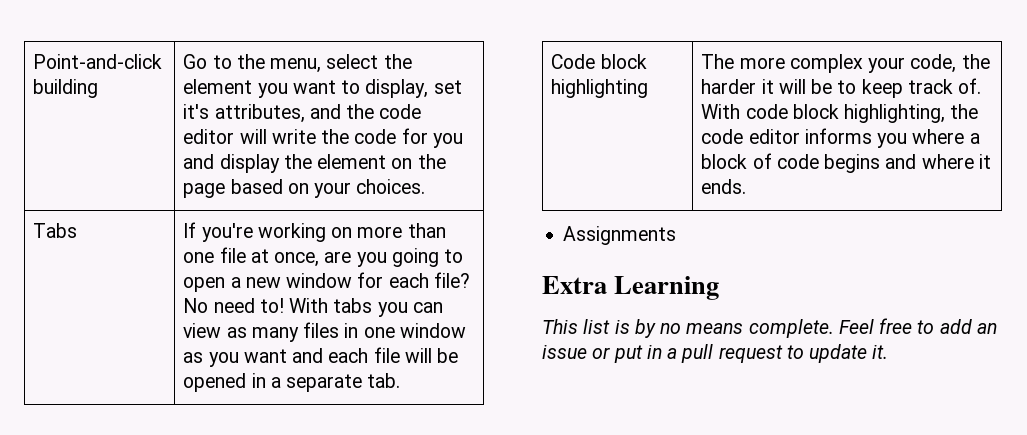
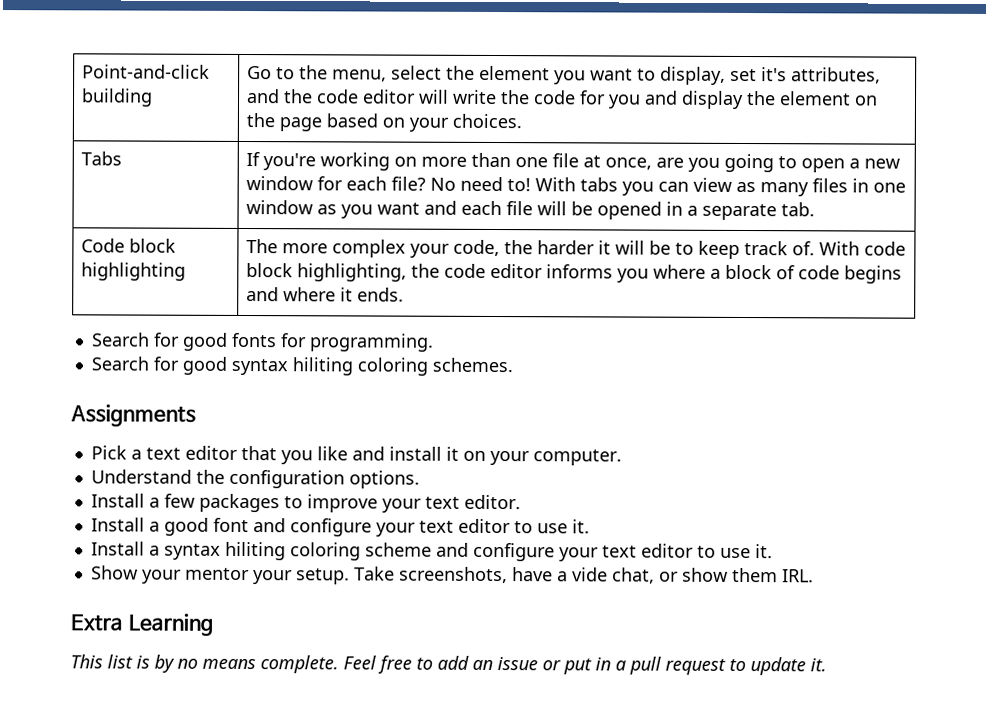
[563,226,677,245] Assignments -> [91,332,434,352] [90,356,513,376] [70,404,196,427] [90,445,622,466] [90,469,420,489] [90,493,521,513] [90,517,590,537] [90,541,773,562] [90,565,814,585] Search for good fonts for programming. // Search for good syntax hiliting coloring schemes. // Assignments // Pick a text editor that you like and install it on your computer. // Understand the configuration options. // Install a few packages to improve your text editor. // Install a good font and configure your text editor to use it. // Install a syntax hiliting coloring scheme and configure your text editor to use it. // Show your mentor your setup. Take screenshots, have a vide chat, or show them IRL.

